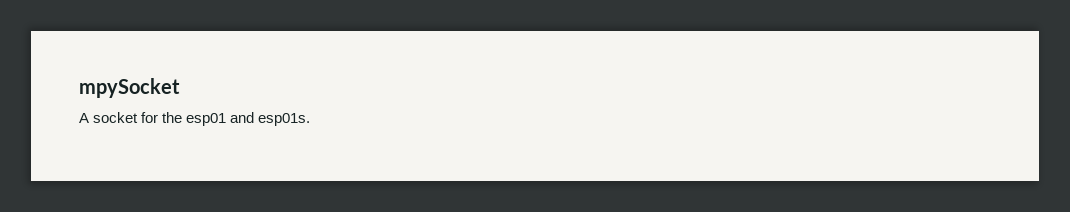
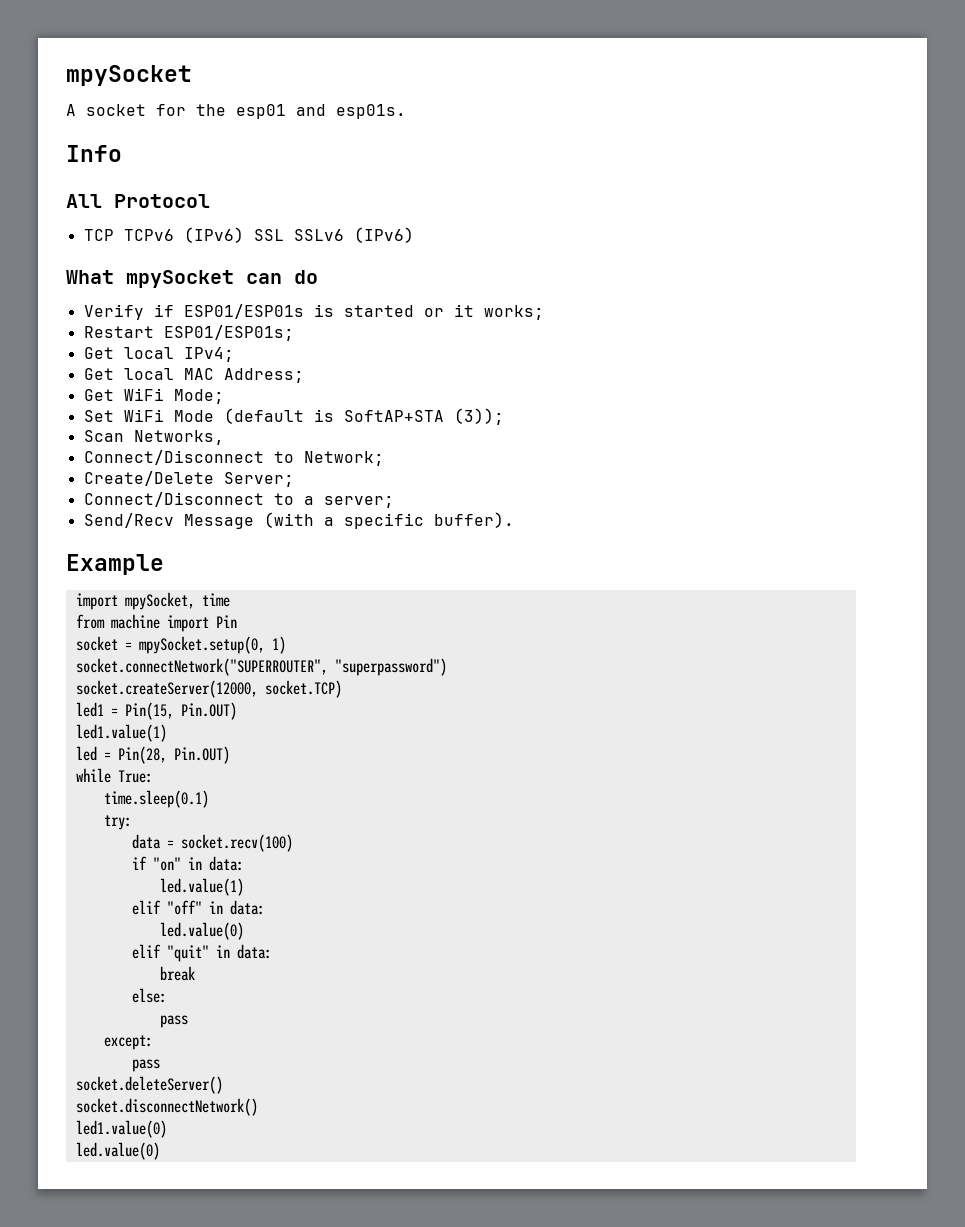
(311, 119) none -> [66,145,122,162] [66,194,210,208] [83,227,414,243] [66,270,318,288] [83,304,544,320] [83,325,294,341] [83,347,234,362] [83,368,304,383] [83,388,224,404] [83,408,504,425] [83,430,224,445] [83,450,384,466] [83,471,294,487] [83,492,394,508] [83,512,514,529] [66,554,164,575] [75,592,230,610] [75,614,237,632] [75,636,286,654] [75,658,447,676] [75,680,342,698] [75,702,237,720] [75,724,167,742] [75,746,230,764] [75,768,153,783] [103,790,209,808] [103,815,132,830] [131,834,293,852] [131,856,244,871] [159,878,244,896] [131,900,265,915] [159,922,244,940] [131,944,272,962] [159,966,195,981] [131,988,167,1003] [159,1015,188,1028] [103,1035,153,1050] [131,1059,160,1072] [75,1076,223,1094] [75,1098,258,1116] [75,1120,167,1138] [75,1142,160,1160] // Info // All Protocol // TCP TCPv6 (IPv6) SSL SSLv6 (IPv6) // What mpySocket can do // Verify if ESP01/ESP01s is started or it works; // Restart ESP01/ESP01s; // Get local IPv4; // Get local MAC Address; // Get WiFi Mode; // Set WiFi Mode (default is SoftAP+STA (3)); // Scan Networks, // Connect/Disconnect to Network; // Create/Delete Server; // Connect/Disconnect to a server; // Send/Recv Message (with a specific buffer). // Example // import mpySocket, time // from machine import Pin // socket = mpySocket.setup(0, 1) // socket.connectNetwork("SUPERROUTER", "superpassword") // socket.createServer(12000, socket.TCP) // led1 = Pin(15, Pin.OUT) // led1.value(1) // led = Pin(28, Pin.OUT) // while True: // time.sleep(0.1) // try: // data = socket.recv(100) // if "on" in data: // led.value(1) // elif "off" in data: // led.value(0) // elif "quit" in data: // break // else: // pass // except: // pass // socket.deleteServer() // socket.disconnectNetwork() // led1.value(0) // led.value(0)

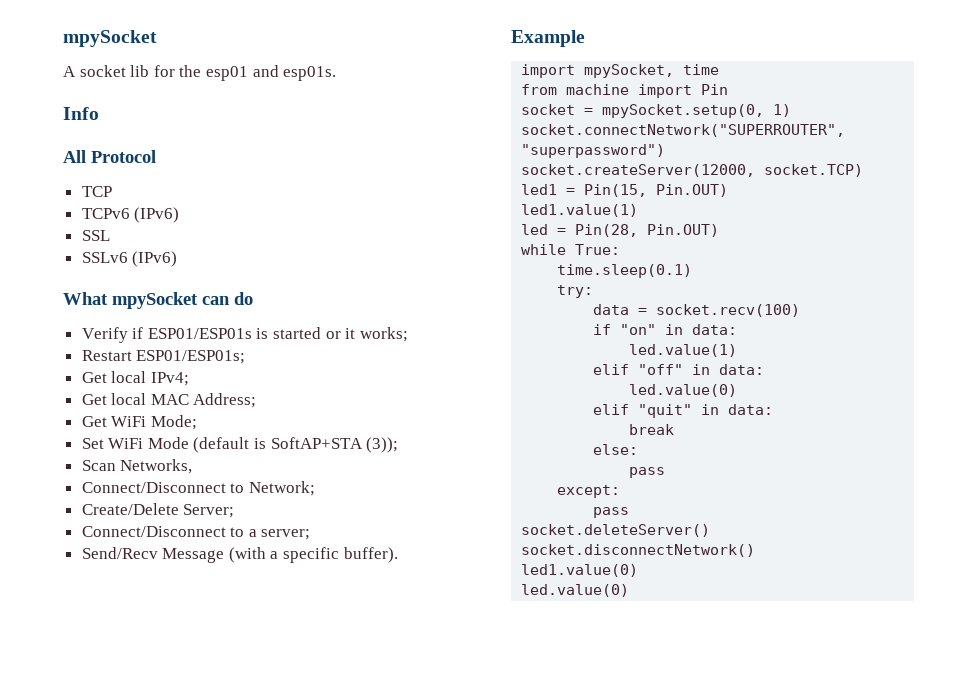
(146, 110) none -> [130,65,150,77] lib
(114, 235) none -> (112, 191) //
(244, 235) none -> (180, 215) //
(284, 235) none -> (110, 235) //

